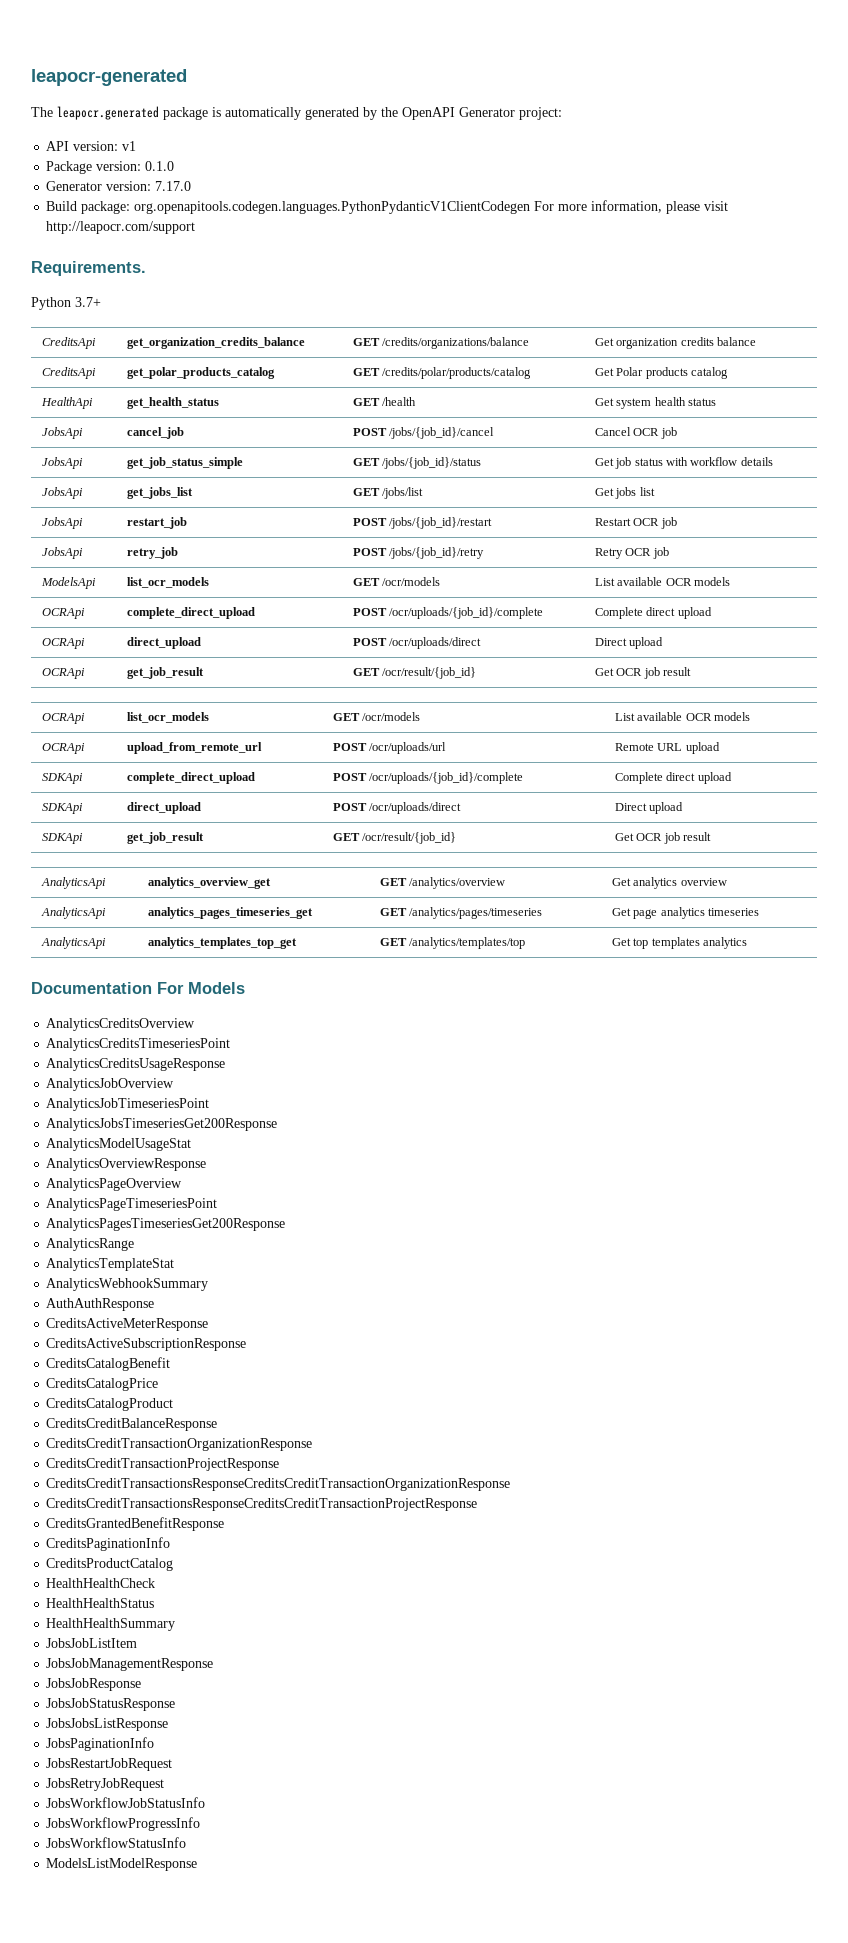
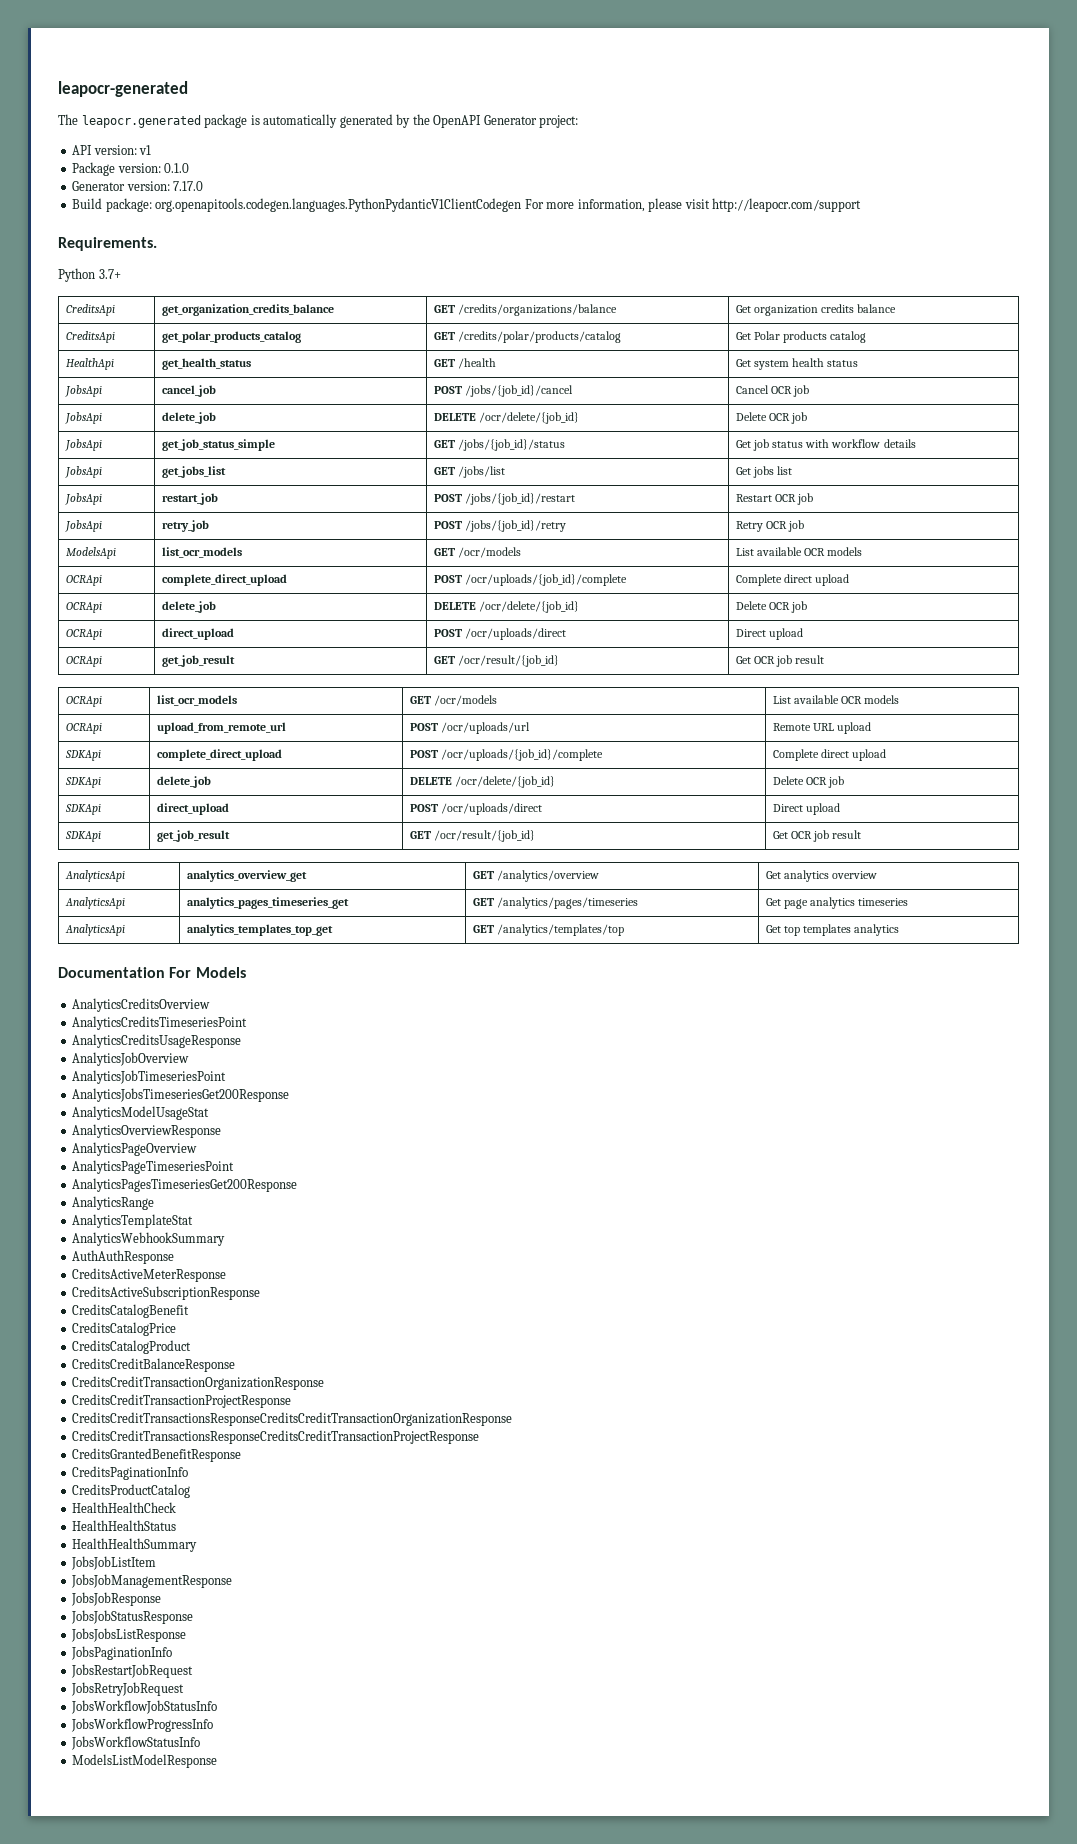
(677, 433) none -> [65,412,103,424] [162,412,217,424] [434,412,580,424] [736,412,808,424] // JobsApi | delete_job | DELETE /ocr/delete/{job_id} | Delete OCR job
(712, 613) none -> [66,602,103,613] [162,601,217,613] [434,601,580,613] [736,601,808,613] // OCRApi | delete_job | DELETE /ocr/delete/{job_id} | Delete OCR job
(732, 778) none -> [65,777,102,788] [157,776,212,788] [410,776,556,788] [773,776,845,788] // SDKApi | delete_job | DELETE /ocr/delete/{job_id} | Delete OCR job

